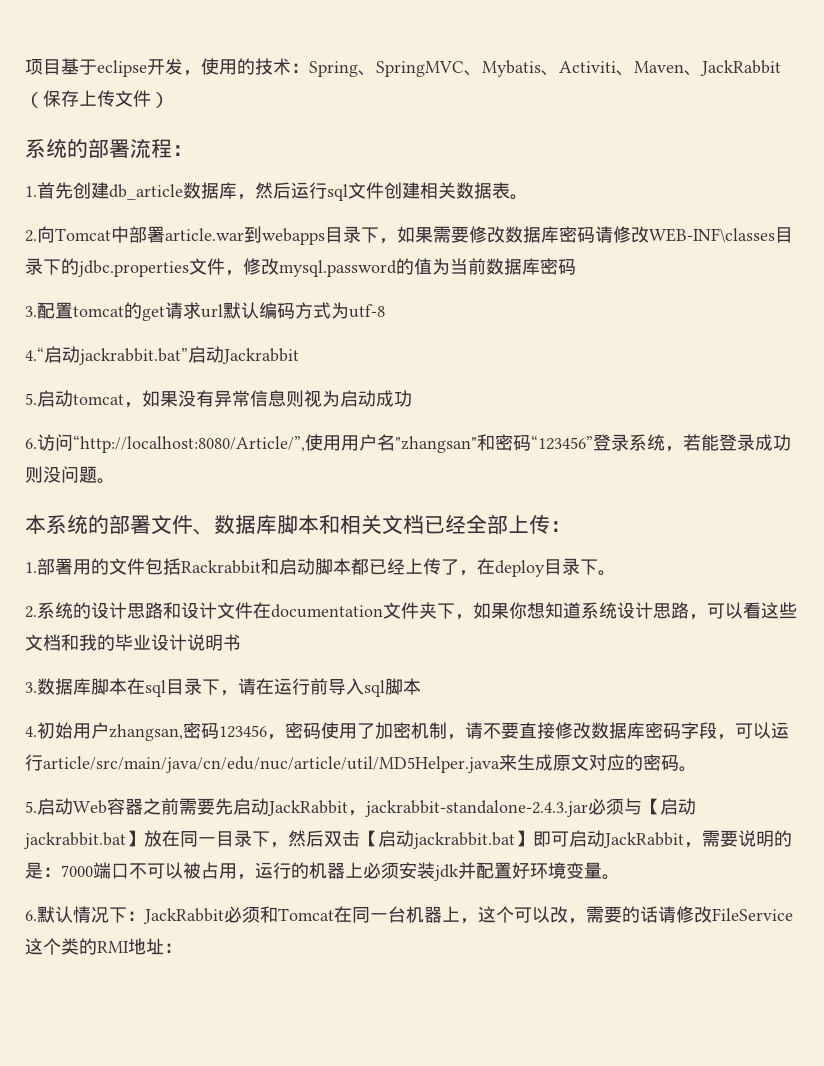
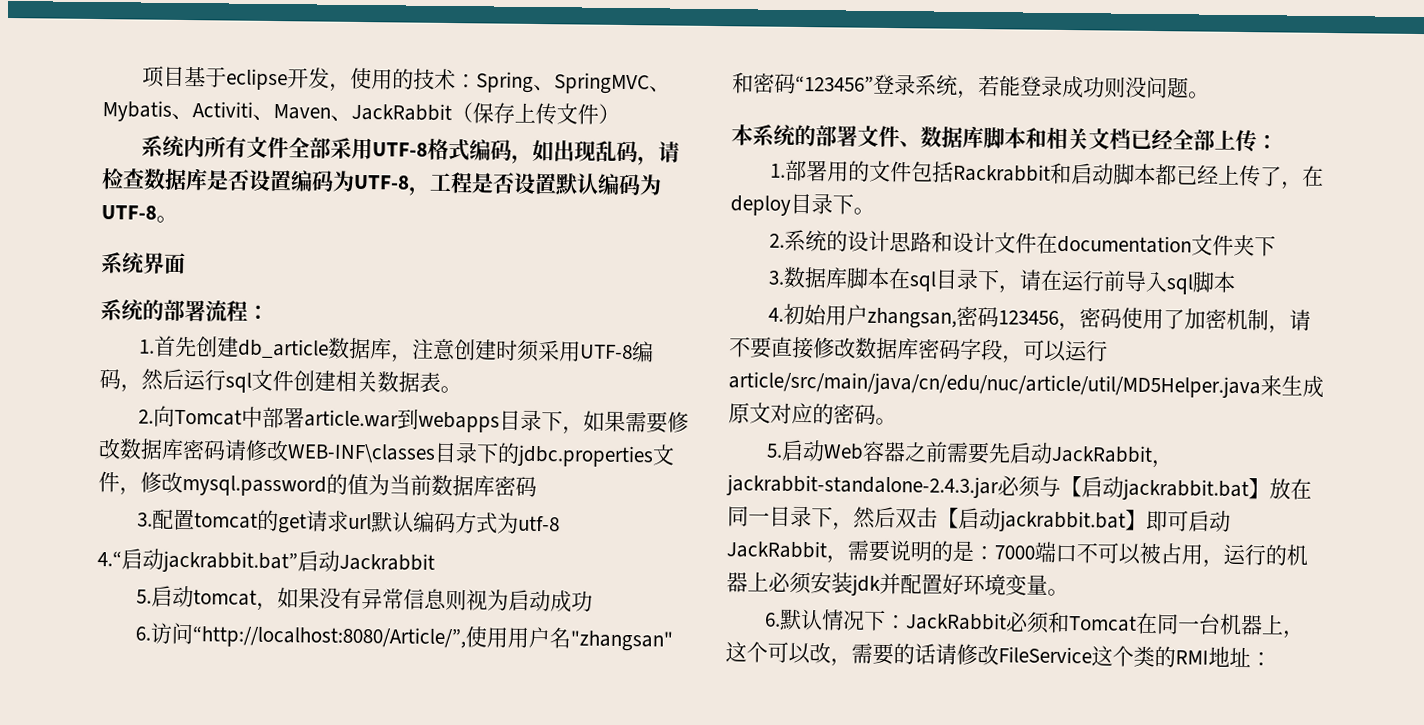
(169, 100) none -> [141,135,681,166] [101,168,662,196] [101,205,178,223] [100,252,186,275] // 系统内所有文件全部采用UTF-8格式编码，如出现乱码，请检查数据库是否设置编码为UTF-8，工程是否设置默认编码为UTF-8。 // 系统界面
(255, 197) none -> [412,338,655,363] [99,369,142,393] 注意创建时须采用UTF-8编码，
[455,602,797,620] [25,634,241,651] ，如果你想知道系统设计思路，可以看这些文档和我的毕业设计说明书 -> (1277, 246) none

